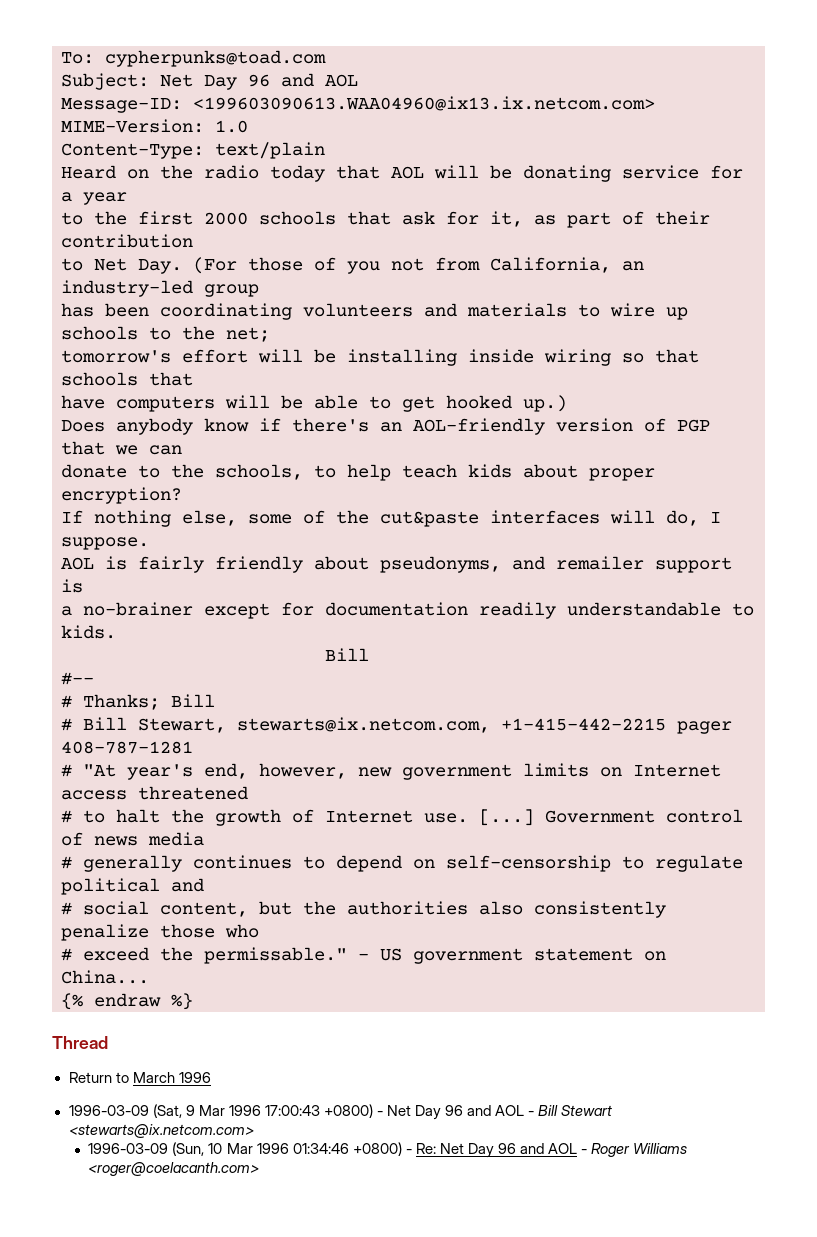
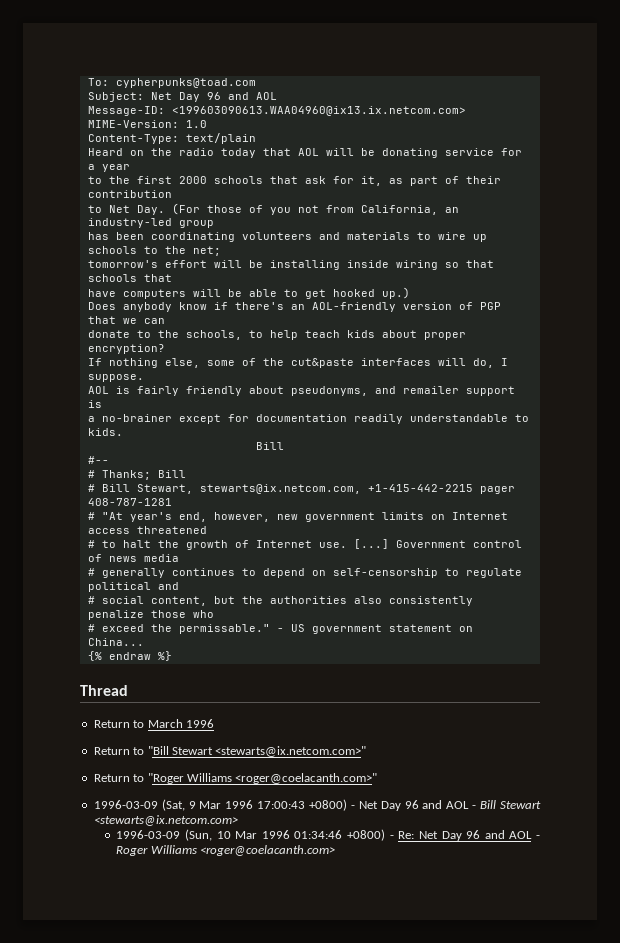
(211, 1077) none -> [93,746,367,757] [93,773,378,784] // Return to "Bill Stewart <stewarts@ix.netcom.com>" // Return to "Roger Williams <roger@coelacanth.com>"

